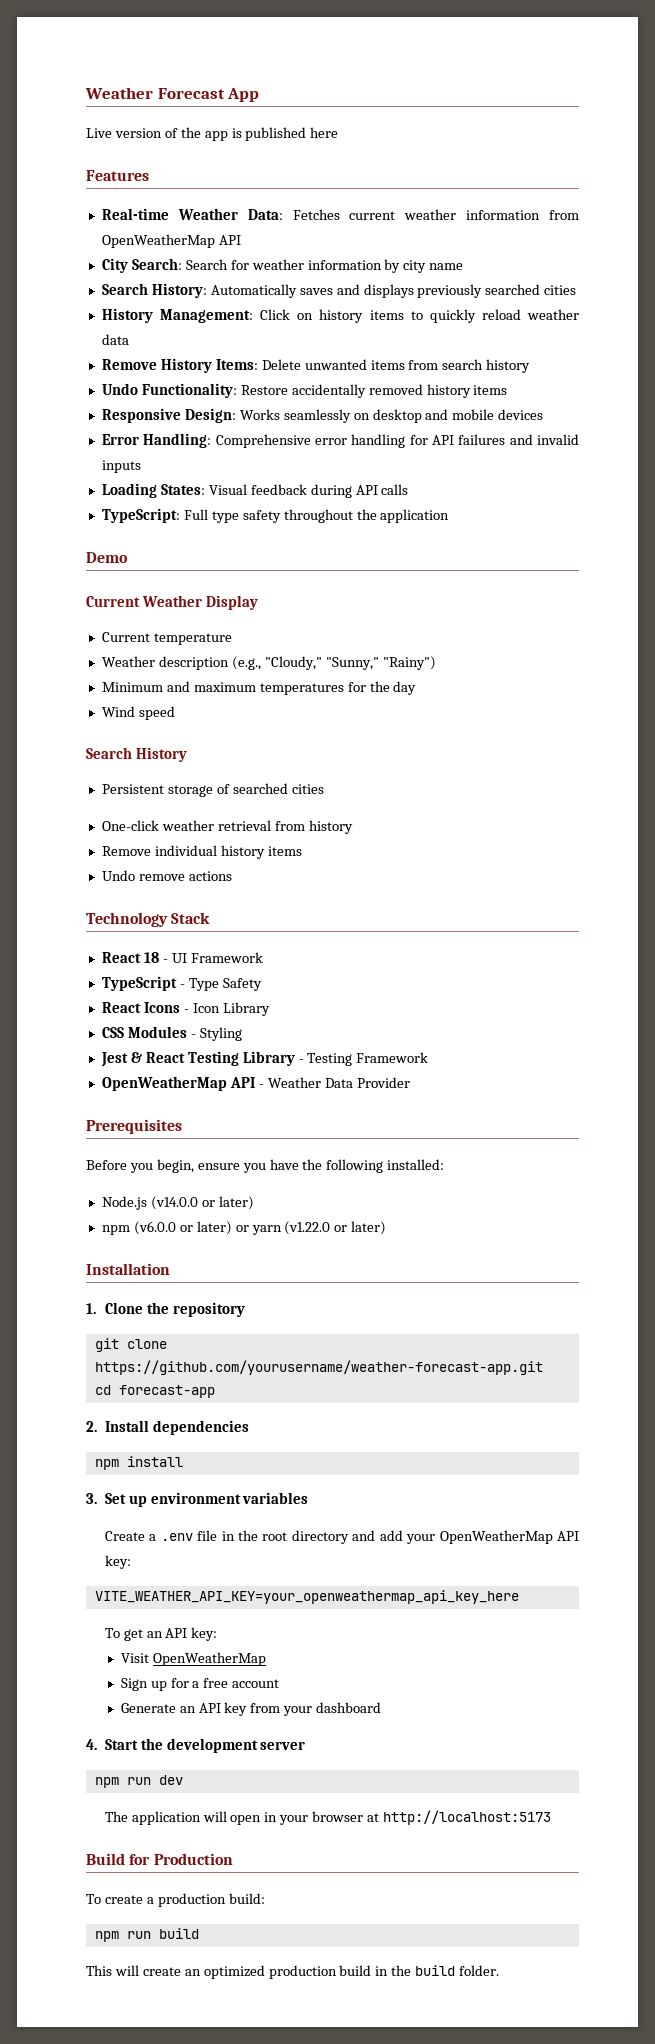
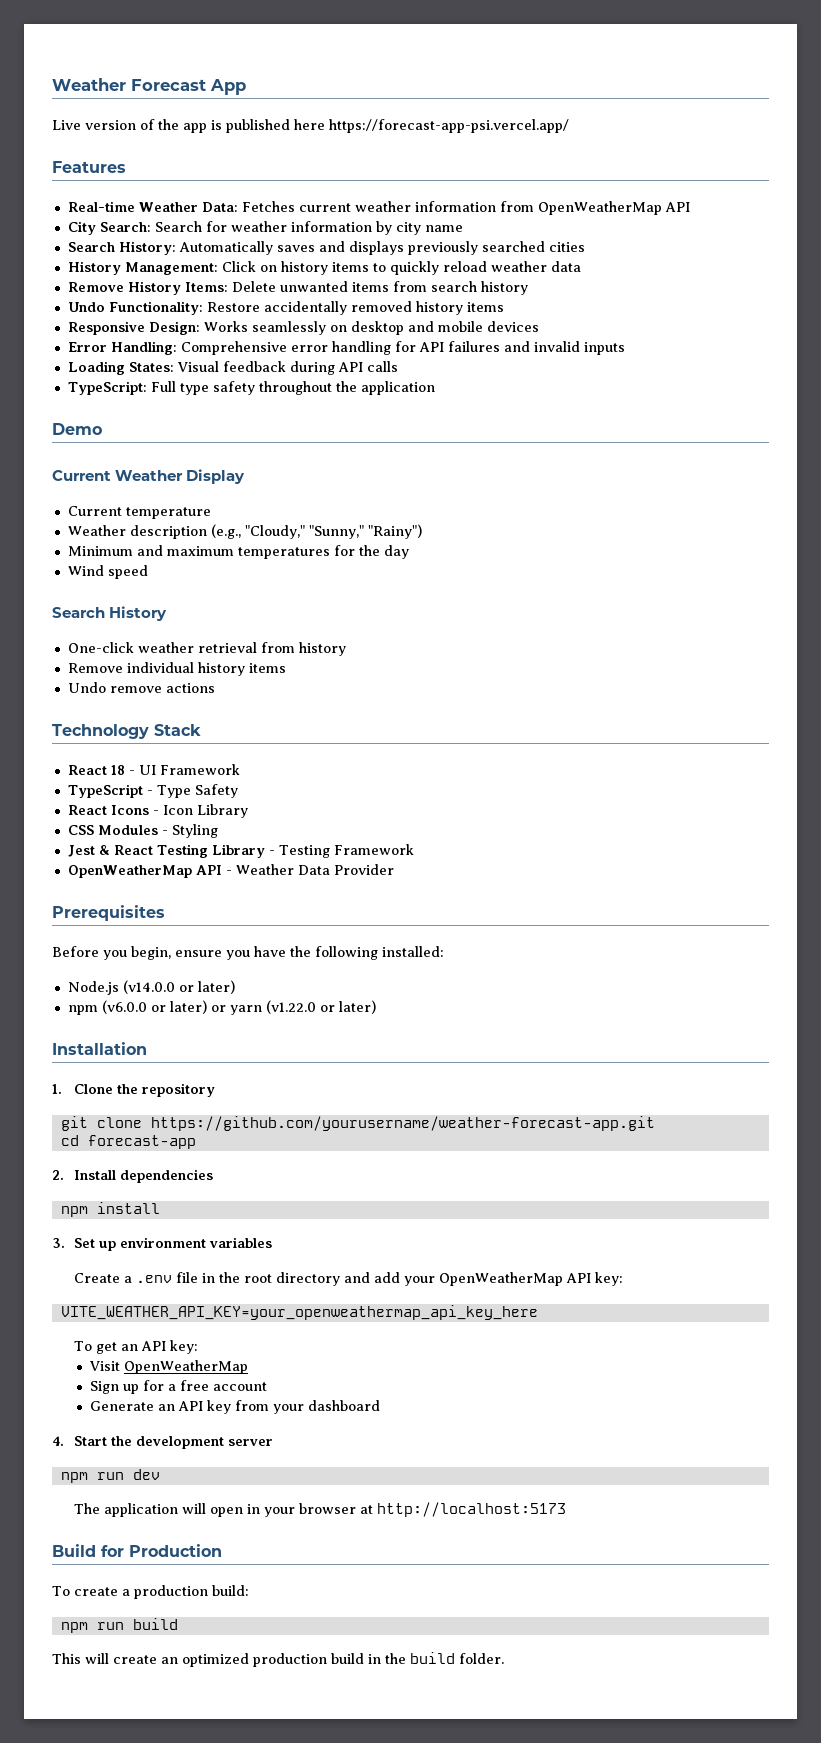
(339, 132) none -> [329,119,569,133] https://forecast-app-psi.vercel.app/
[101,783,324,797] // Persistent storage of searched cities -> (168, 613) none

